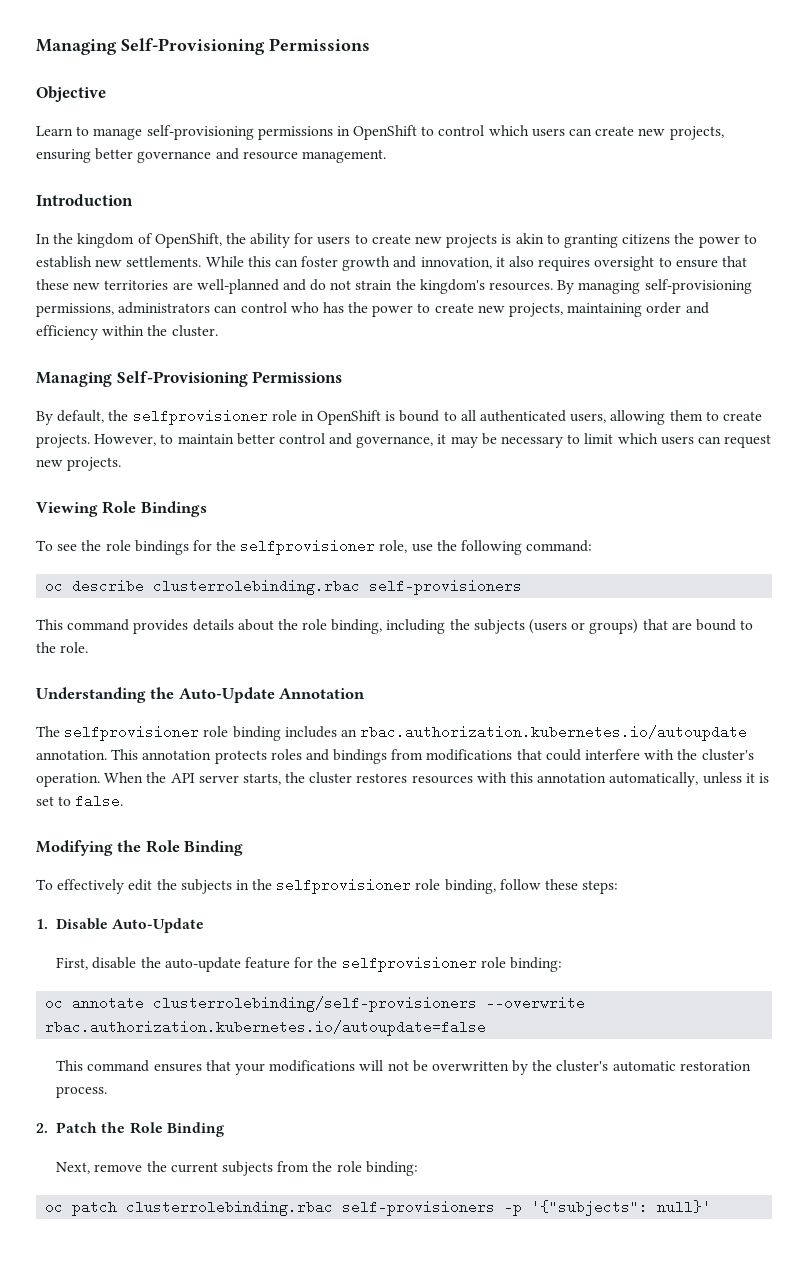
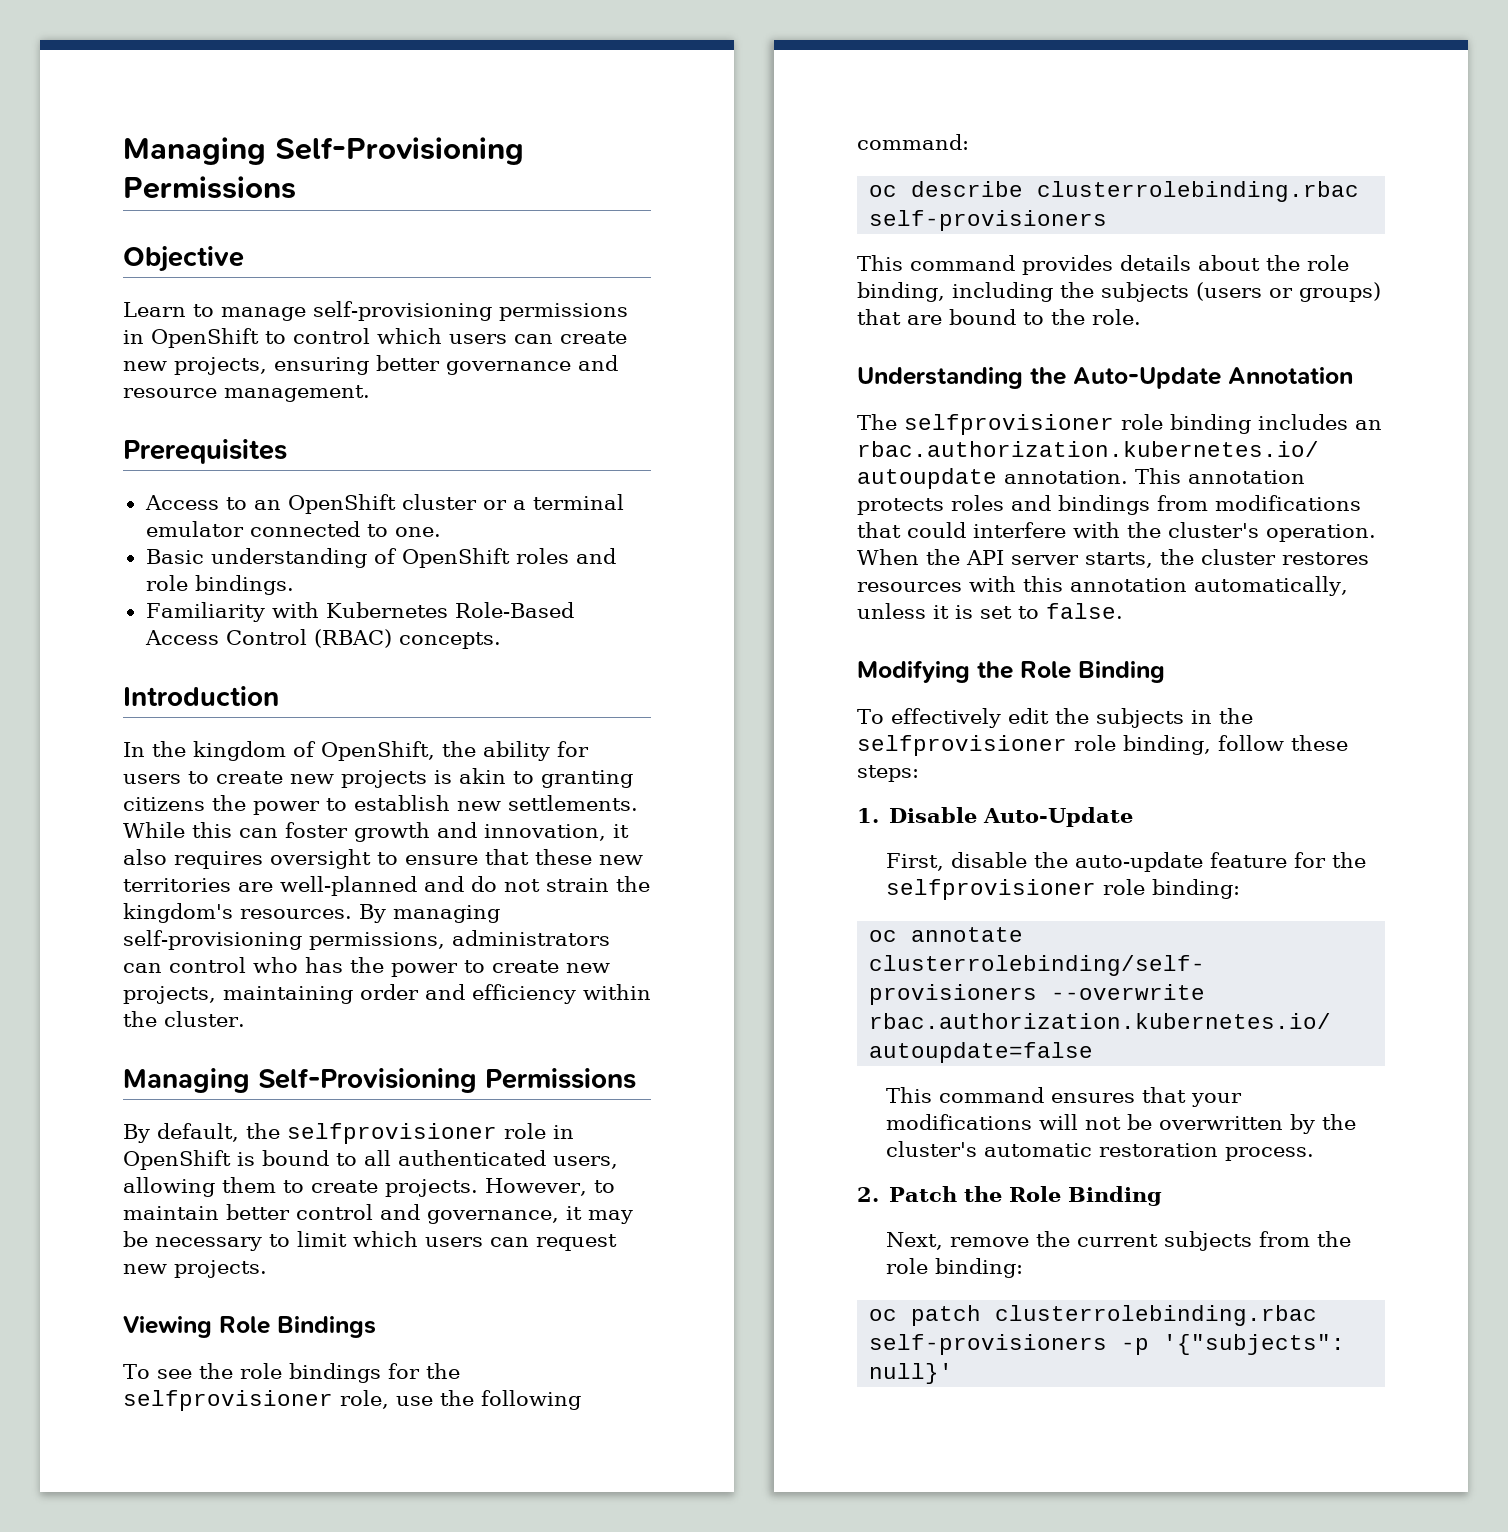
(386, 156) none -> [123,439,287,464] [144,494,624,514] [145,521,441,537] [145,548,616,568] [145,575,294,595] [145,602,574,622] [144,629,501,649] // Prerequisites // Access to an OpenShift cluster or a terminal emulator connected to one. // Basic understanding of OpenShift roles and role bindings. // Familiarity with Kubernetes Role-Based Access Control (RBAC) concepts.

